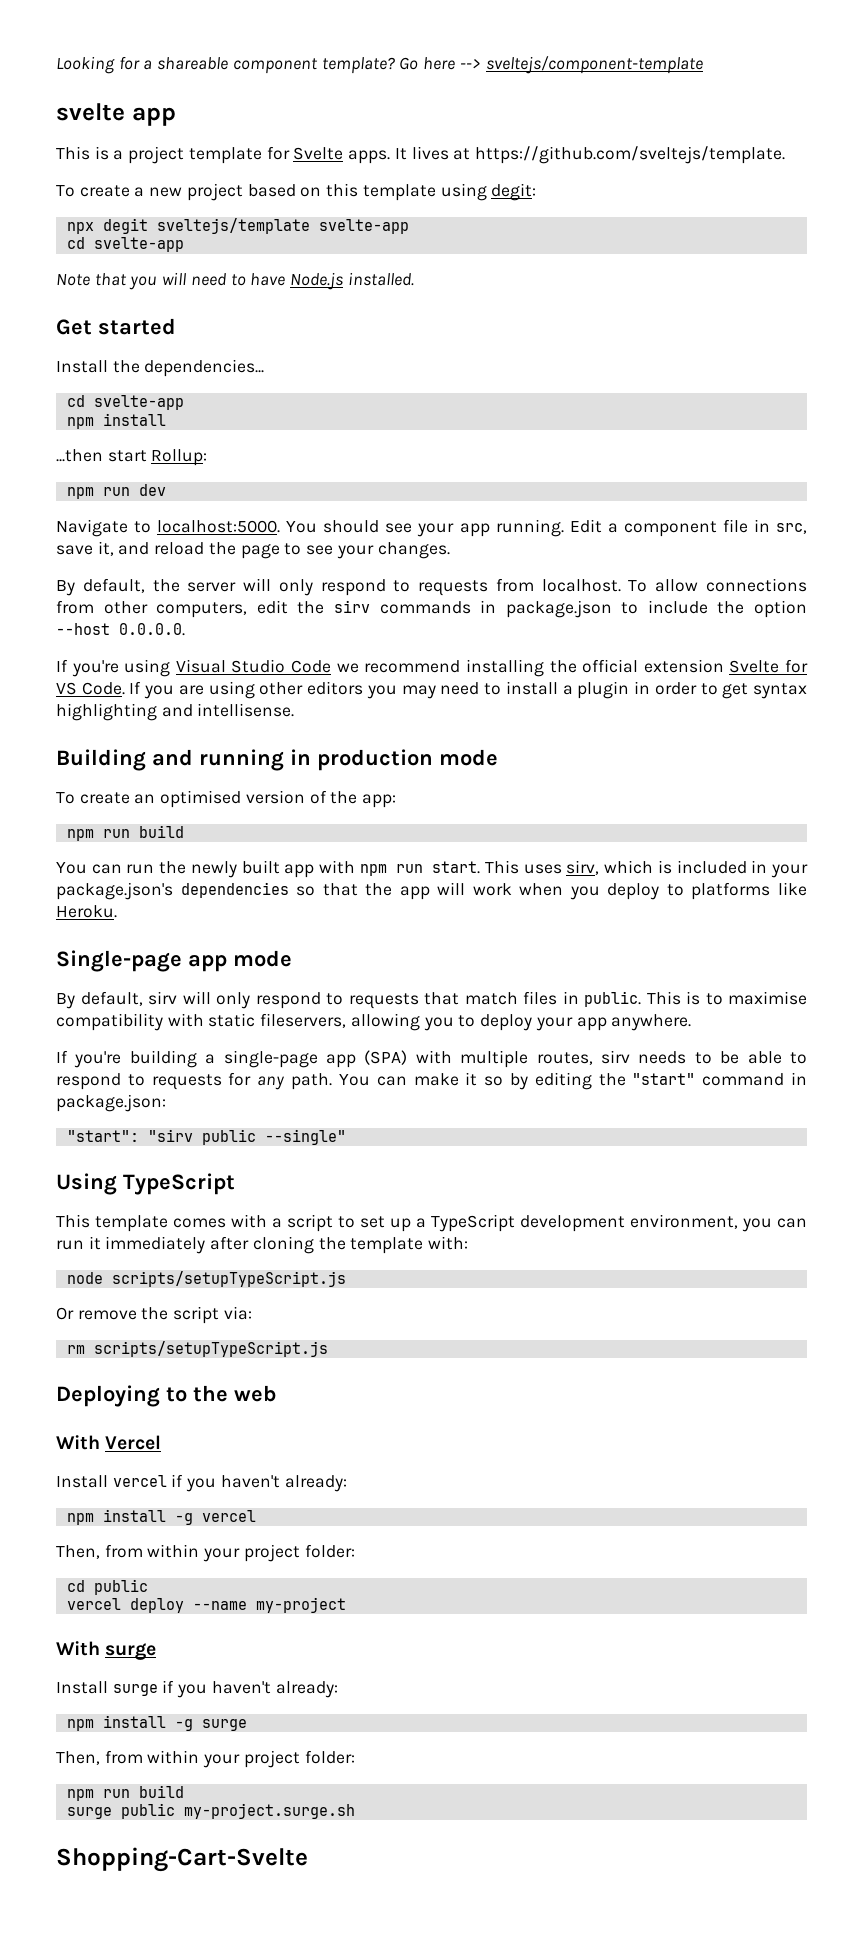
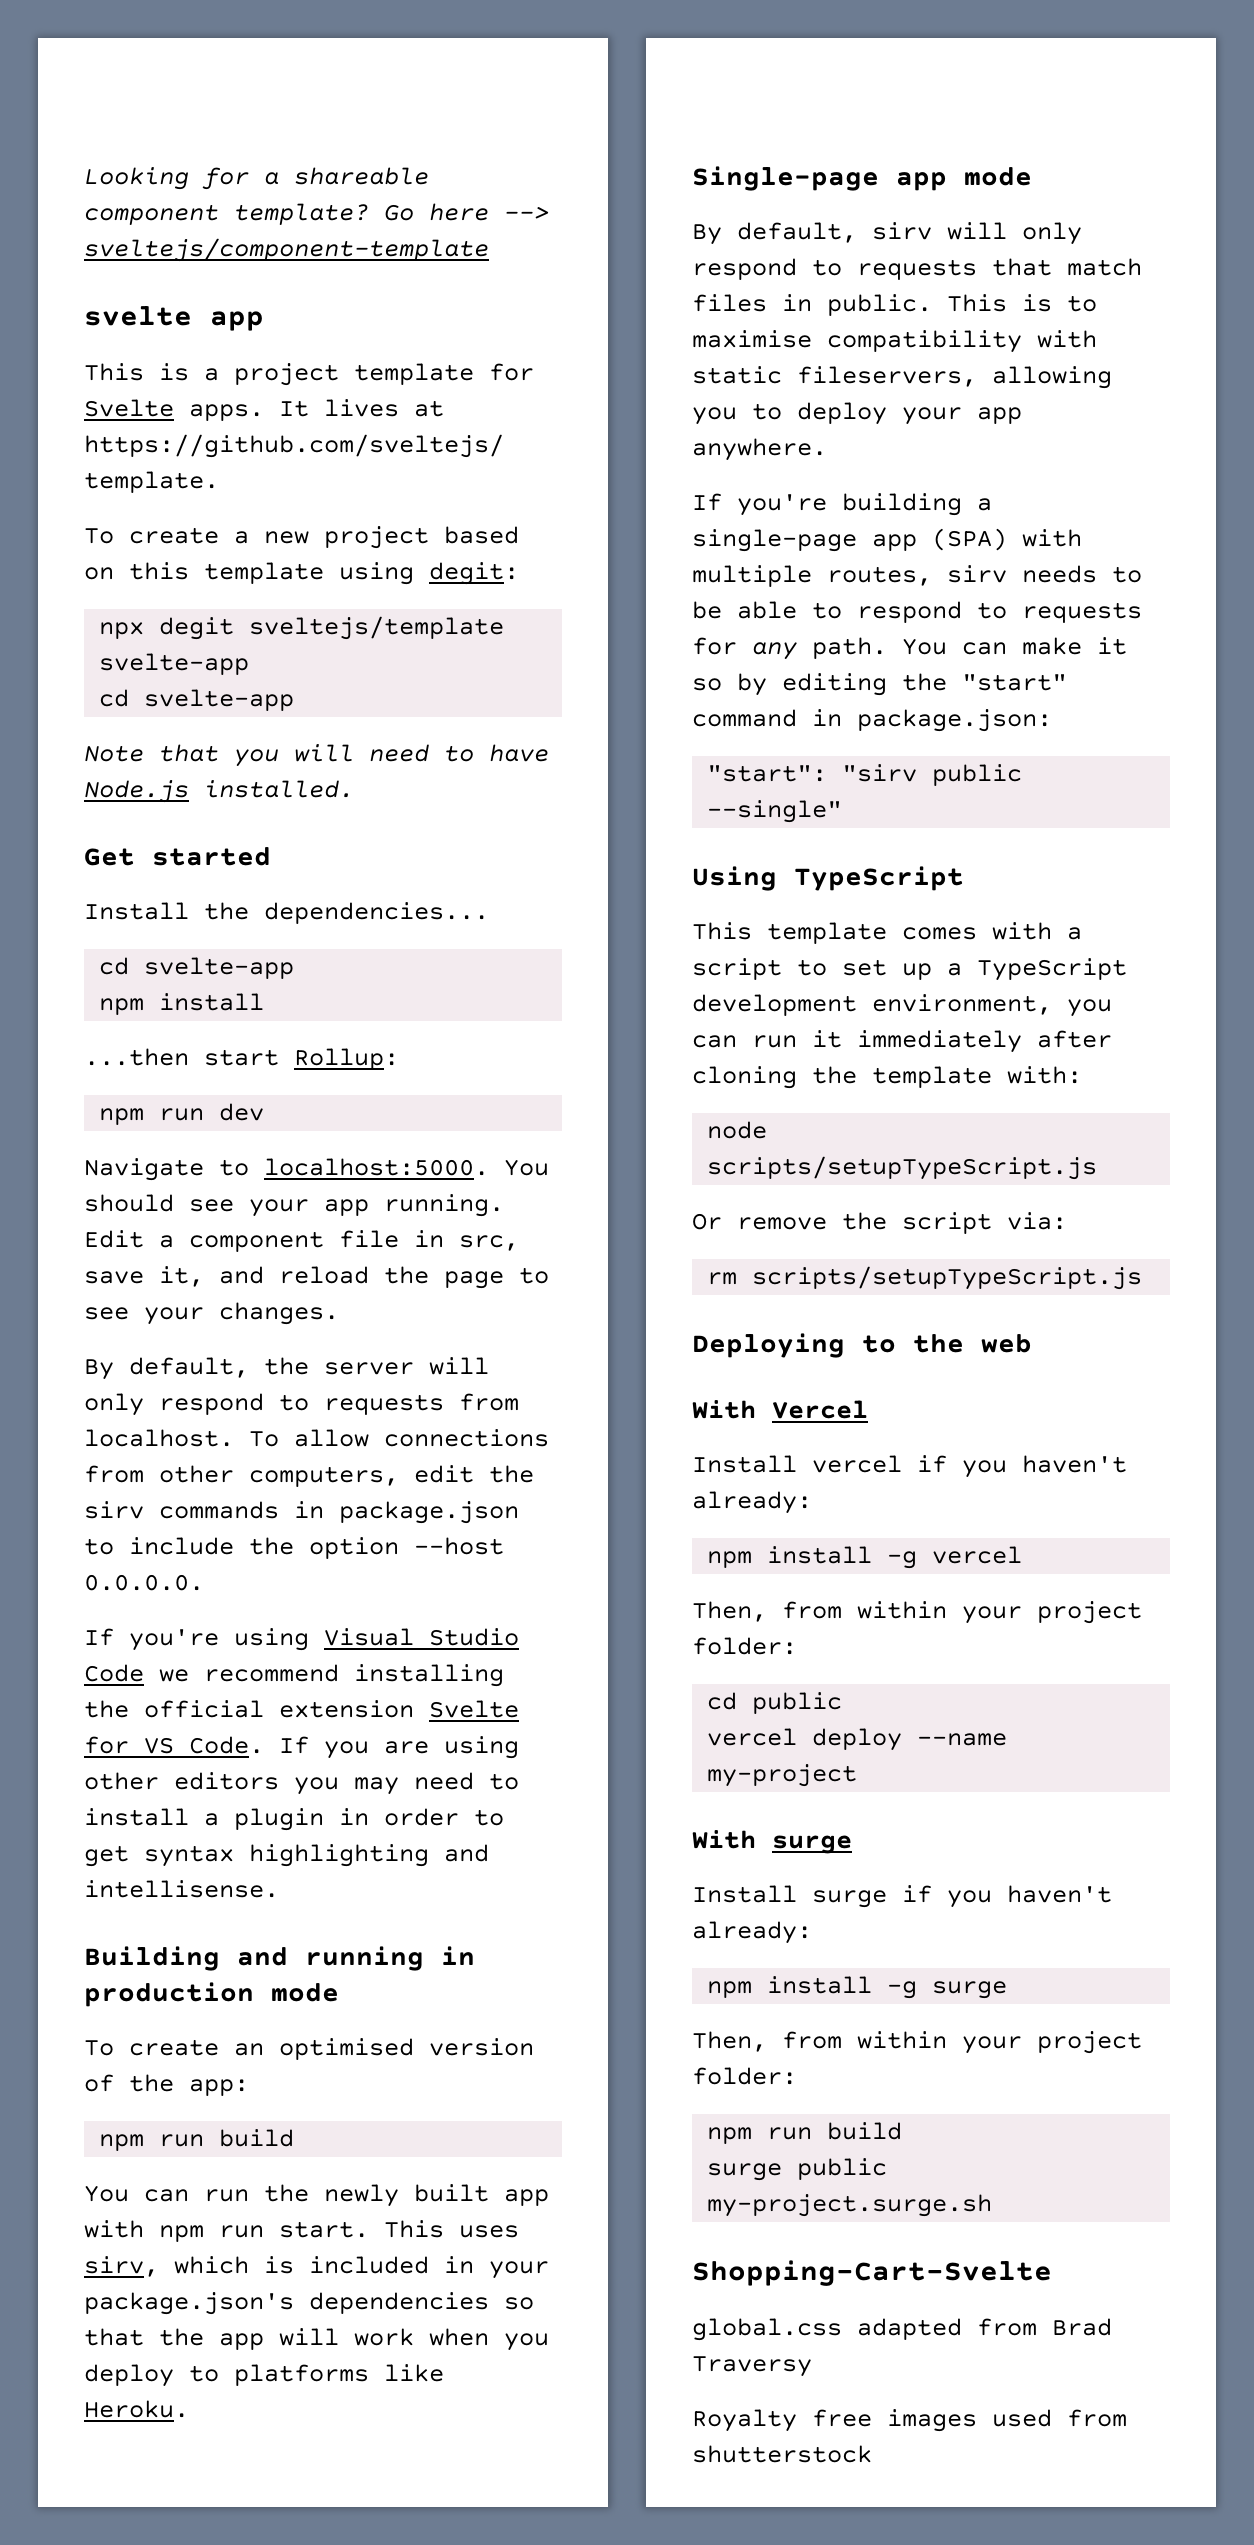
(308, 1859) none -> [692,2318,1112,2341] [692,2356,812,2377] [692,2409,1127,2432] [692,2445,872,2463] // global.css adapted from Brad Traversy // Royalty free images used from shutterstock

